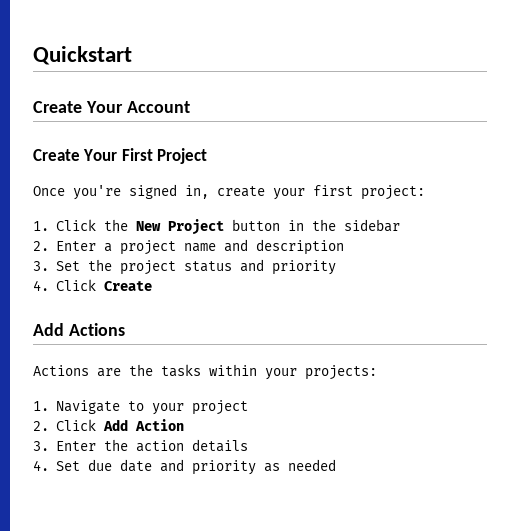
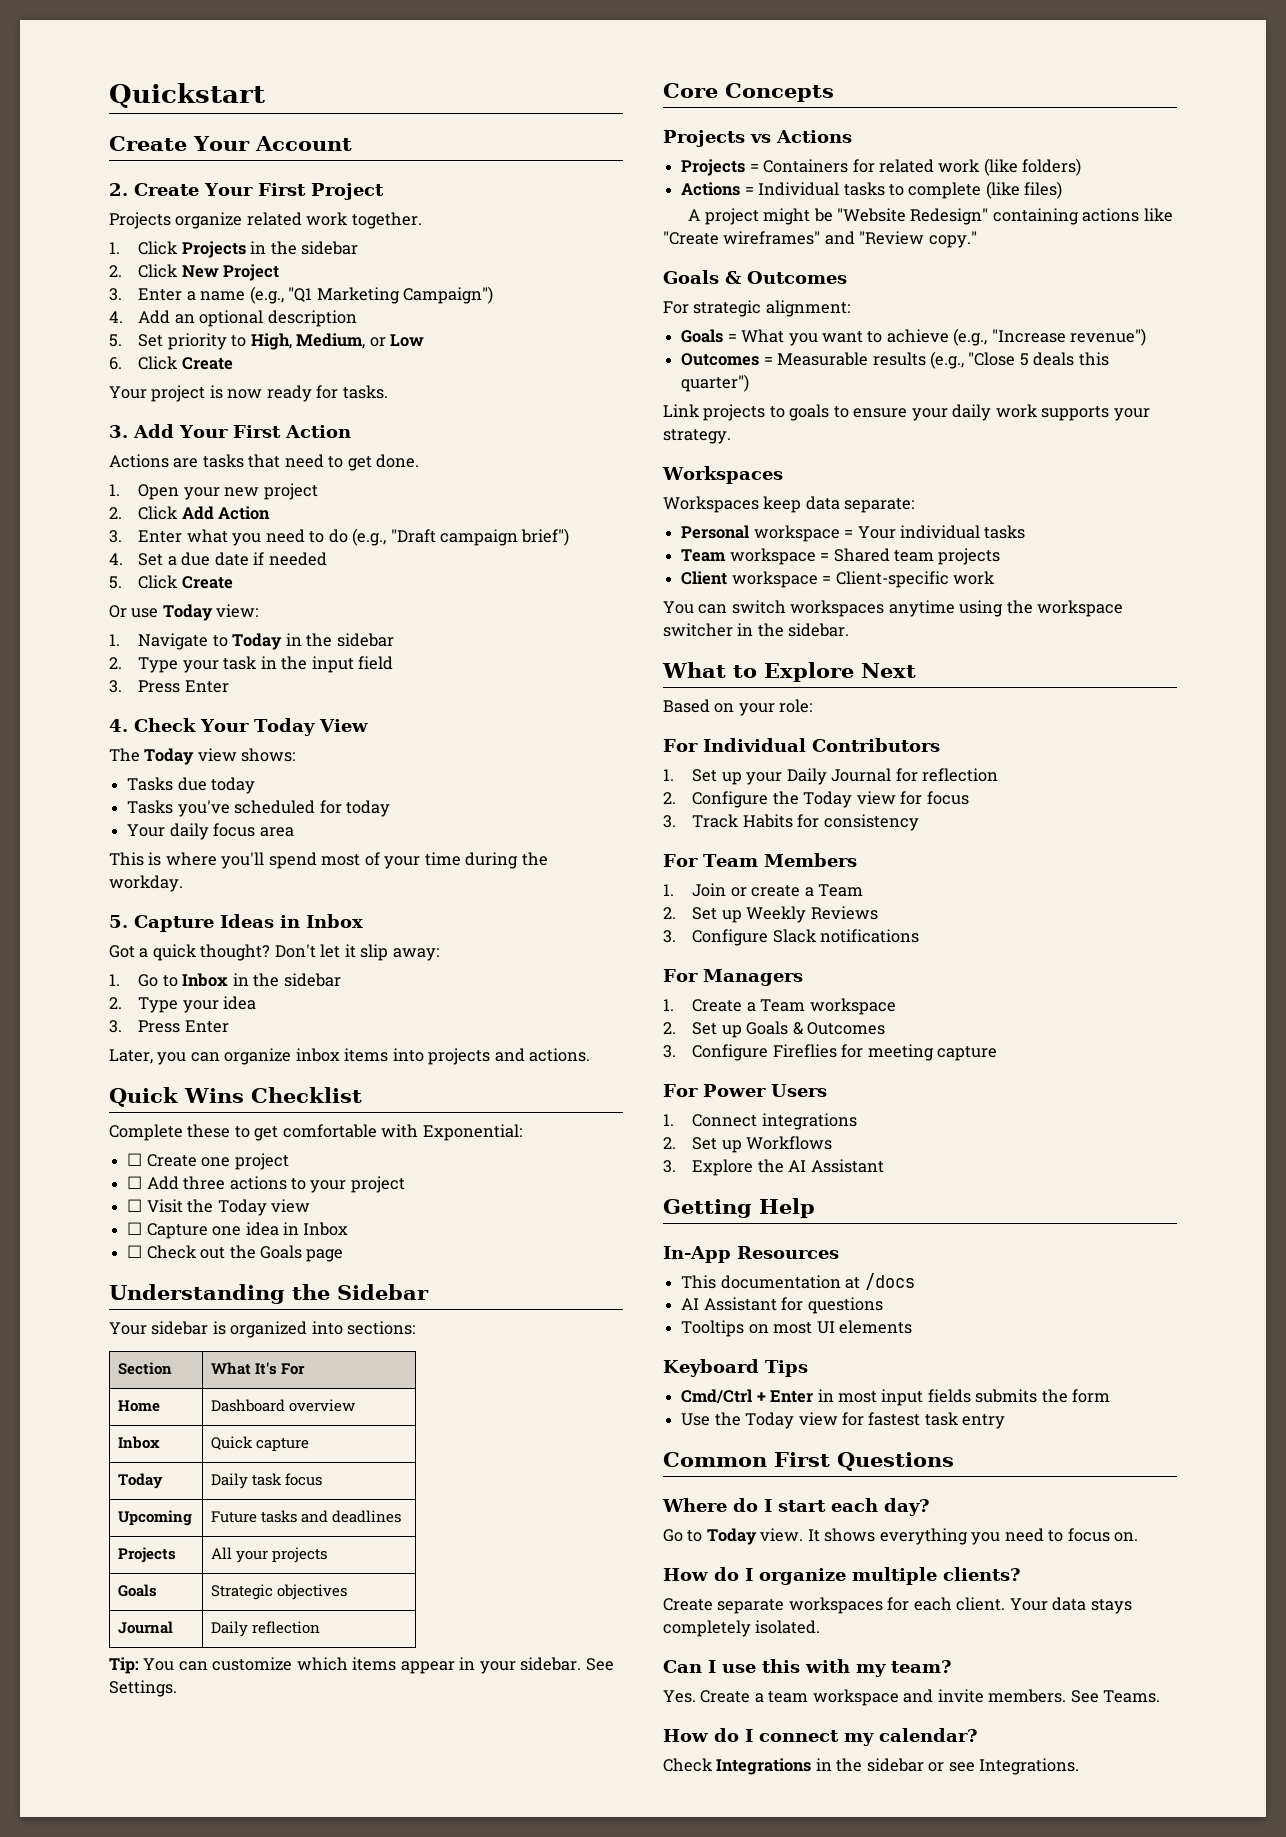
(190, 107) none -> [109,183,128,196] 2.
[33,184,425,200] [33,219,400,235] [33,239,344,255] [33,259,336,275] [33,279,152,291] [33,323,125,336] [33,364,377,380] [33,400,184,415] Once you're signed in, create your first project: // 1. Click the New Project button in the sidebar // 2. Enter a project name and description // 3. Set the project status and priority // 4. Click Create // Add Actions // Actions are the tasks within your projects: // 1. Navigate to your -> [109,212,422,229] [109,241,359,258] [109,264,280,281] [109,286,494,304] [109,310,357,327] [109,333,425,350] [109,356,233,370] [109,385,388,402] [109,424,351,438] [109,454,420,471] [109,484,260,500] Projects organize related work together. // 1. Click Projects in the sidebar // 2. Click New Project // 3. Enter a name (e.g., "Q1 Marketing Campaign") // 4. Add an optional description // 5. Set priority to High, Medium, or Low // 6. Click Create // Your project is now ready for tasks. // 3. Add Your First Action // Actions are tasks that need to get done. // 1. Open your new
[103,439,248,452] the action details -> [186,528,570,546] what you need to do (e.g., "Draft campaign brief")
(80, 466) none -> [167,556,177,566] a
[159,459,336,475] and priority as needed -> [253,552,327,566] [109,575,233,589] [109,604,259,621] [109,633,394,650] [109,656,394,673] [109,680,229,693] [109,718,368,736] [109,748,296,765] [127,777,256,794] [127,800,390,817] [127,823,294,840] [109,852,548,869] [109,875,183,892] [109,914,363,932] [109,944,439,961] [109,973,341,987] [109,996,257,1013] [109,1020,229,1033] [109,1048,591,1065] [109,1087,362,1107] [109,1124,522,1141] [127,1153,289,1170] [127,1176,405,1193] [127,1199,310,1216] [127,1222,349,1239] [127,1245,344,1262] [109,1284,429,1304] [109,1321,416,1338] [118,1362,173,1375] [211,1362,306,1375] [118,1400,161,1412] [211,1399,356,1412] [118,1436,161,1449] [211,1436,310,1452] [118,1473,164,1489] [211,1473,323,1489] [118,1510,193,1526] [211,1510,402,1523] [118,1547,177,1563] [211,1547,328,1563] [118,1584,158,1597] [211,1584,348,1600] [118,1621,174,1634] [211,1621,321,1637] [109,1657,614,1674] [109,1680,177,1697] [663,83,834,102] [663,130,852,147] [681,158,1082,176] [681,181,1063,199] [688,208,1173,225] [663,231,977,248] [663,270,847,284] [663,300,850,317] [681,328,1147,346] [681,351,1109,369] [681,374,750,392] [663,404,1150,421] [663,429,731,444] [662,466,783,484] [663,496,915,513] [681,525,1026,542] [681,548,1001,565] [681,571,995,588] [663,600,1124,617] [663,623,850,637] [662,662,916,682] [663,699,813,716] [663,738,940,752] [663,768,999,785] [663,791,969,808] [663,814,919,831] [663,853,857,867] [663,883,864,897] [663,906,878,923] [663,929,920,946] [663,969,803,986] [663,998,896,1015] [663,1021,886,1038] [663,1044,998,1061] [663,1084,827,1097] [663,1113,857,1130] [663,1136,833,1153] [663,1159,884,1176] [663,1198,815,1218] [663,1246,839,1263] [681,1273,915,1290] [681,1297,883,1314] [681,1320,912,1337] [663,1359,808,1377] [681,1389,1111,1406] [681,1412,1006,1429] [663,1452,954,1471] [662,1498,930,1516] [663,1528,1139,1545] [663,1567,1021,1585] [663,1597,1132,1614] [663,1620,821,1637] [663,1659,952,1677] [663,1689,1161,1706] [663,1728,978,1746] [663,1758,1080,1775] if needed // 5. Click Create // Or use Today view: // 1. Navigate to Today in the sidebar // 2. Type your task in the input field // 3. Press Enter // 4. Check Your Today View // The Today view shows: // Tasks due today // Tasks you've scheduled for today // Your daily focus area // This is where you'll spend most of your time during the workday. // 5. Capture Ideas in Inbox // Got a quick thought? Don't let it slip away: // 1. Go to Inbox in the sidebar // 2. Type your idea // 3. Press Enter // Later, you can organize inbox items into projects and actions. // Quick Wins Checklist // Complete these to get comfortable with Exponential: // ☐ Create one project // ☐ Add three actions to your project // ☐ Visit the Today view // ☐ Capture one idea in Inbox // ☐ Check out the Goals page // Understanding the Sidebar // Your sidebar is organized into sections: // Section | What It's For // Home | Dashboard overview // Inbox | Quick capture // Today | Daily task focus // Upcoming | Future tasks and deadlines // Projects | All your projects // Goals | Strategic objectives // Journal | Daily reflection // Tip: You can customize which items appear in your sidebar. See Settings. // Core Concepts // Projects vs Actions // Projects = Containers for related work (like folders) // Actions = Individual tasks to complete (like files) // A project might be "Website Redesign" containing actions like "Create wireframes" and "Review copy." // Goals & Outcomes // For strategic alignment: // Goals = What you want to achieve (e.g., "Increase revenue") // Outcomes = Measurable results (e.g., "Close 5 deals this quarter") // Link projects to goals to ensure your daily work supports your strategy. // Workspaces // Workspaces keep data separate: // Personal workspace = Your individual tasks // Team workspace = Shared team projects // Client workspace = Client-specific work // You can switch workspaces anytime using the workspace switcher in the sidebar. // What to Explore Next // Based on your role: // For Individual Contributors // 1. Set up your Daily Journal for reflection // 2. Configure the Today view for focus // 3. Track Habits for consistency // For Team Members // 1. Join or create a Team // 2. Set up Weekly Reviews // 3. Configure Slack notifications // For Managers // 1. Create a Team workspace // 2. Set up Goals & Outcomes // 3. Configure Fireflies for meeting capture // For Power Users // 1. Connect integrations // 2. Set up Workflows // 3. Explore the AI Assistant // Getting Help // In-App Resources // This documentation at /docs // AI Assistant for questions // Tooltips on most UI elements // Keyboard Tips // Cmd/Ctrl + Enter in most input fields submits the form // Use the Today view for fastest task entry // Common First Questions // Where do I start each day? // Go to Today view. It shows everything you need to focus on. // How do I organize multiple clients? // Create separate workspaces for each client. Your data stays completely isolated. // Can I use this with my team? // Yes. Create a team workspace and invite members. See Teams. // How do I connect my calendar? // Check Integrations in the sidebar or see Integrations.

